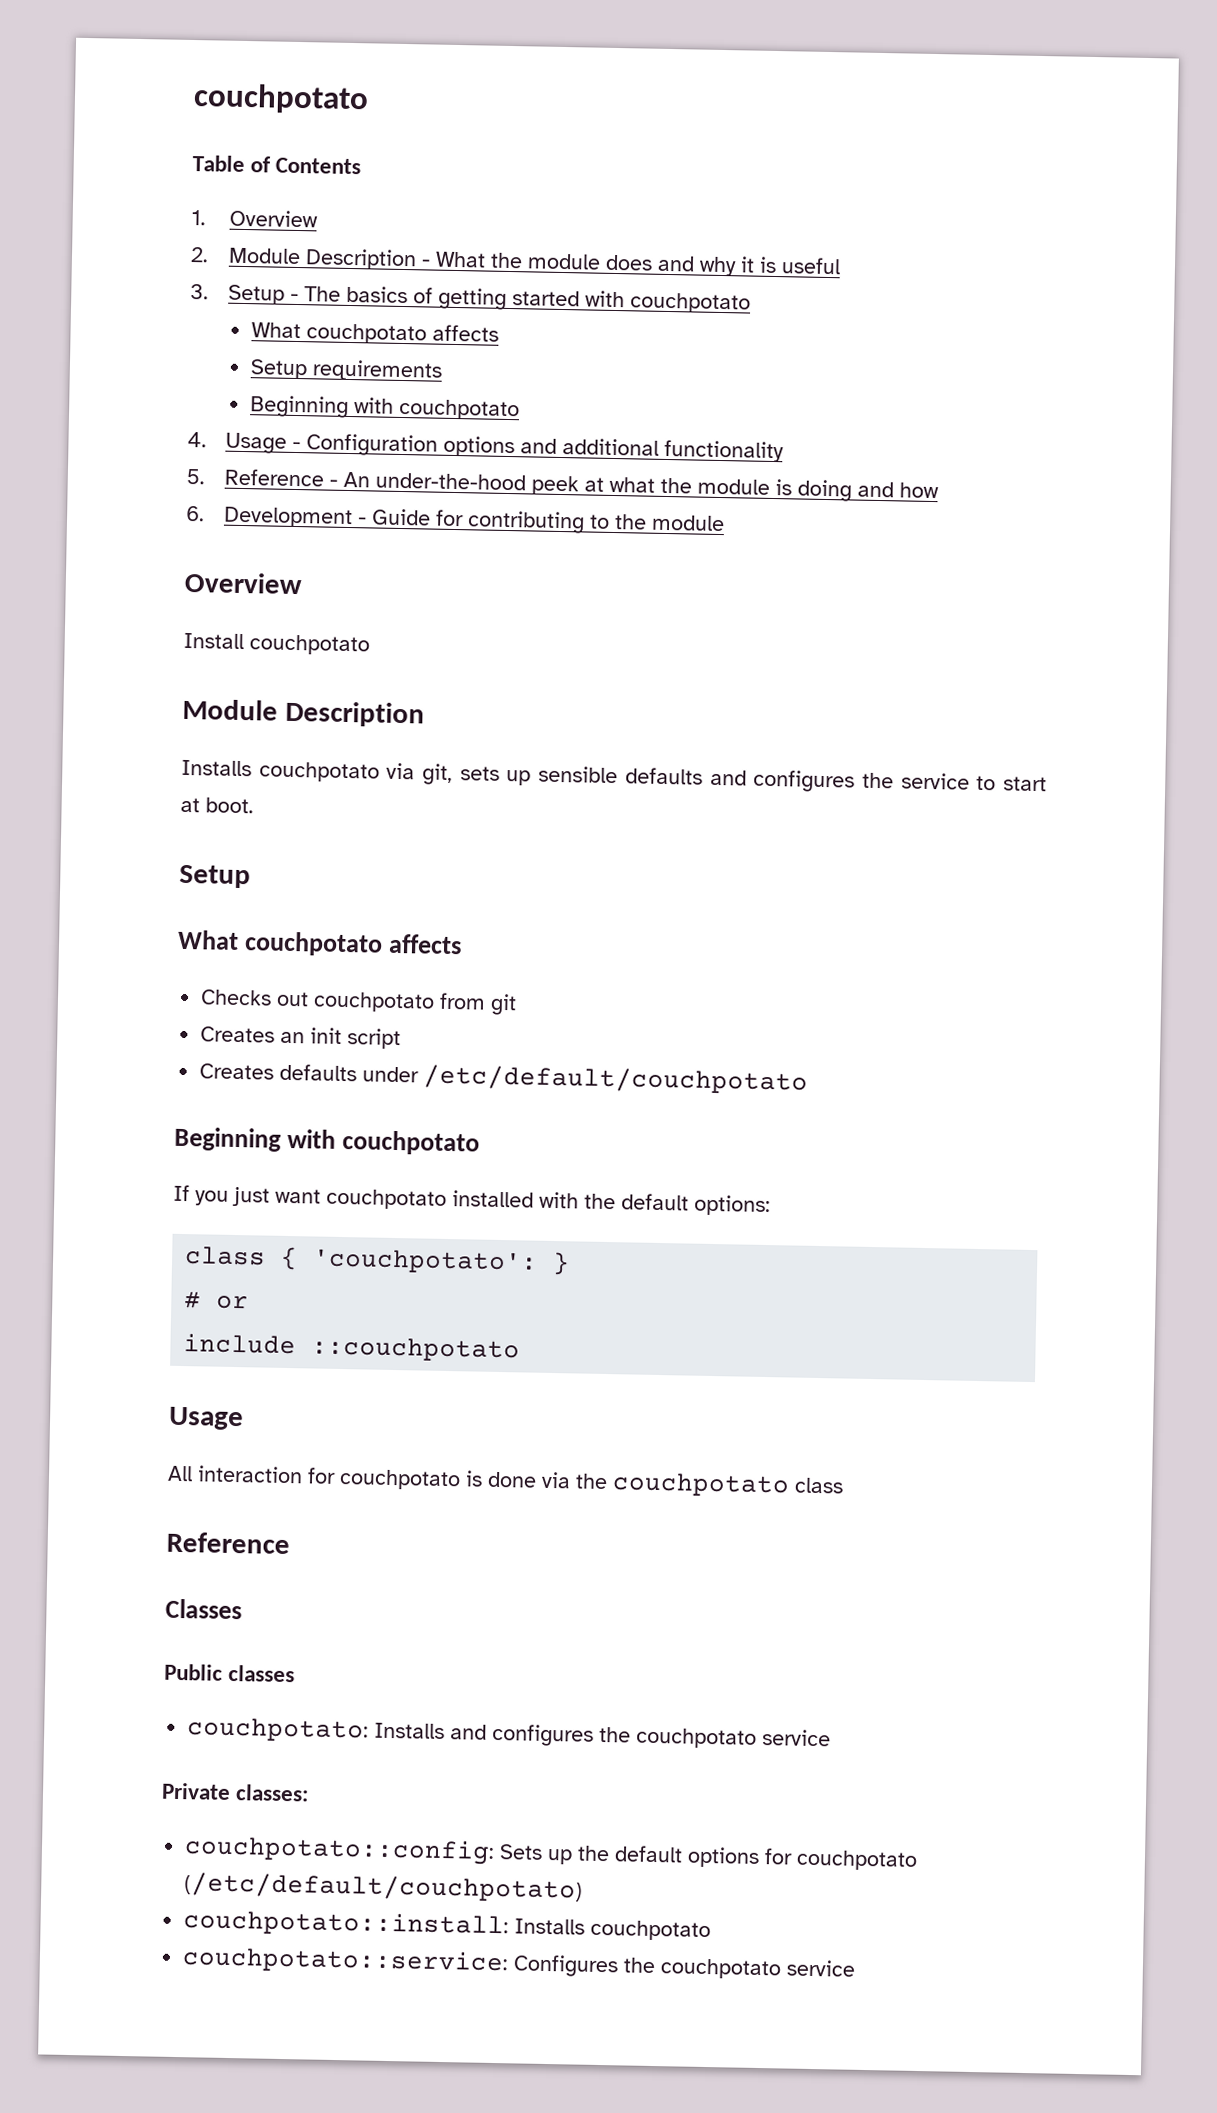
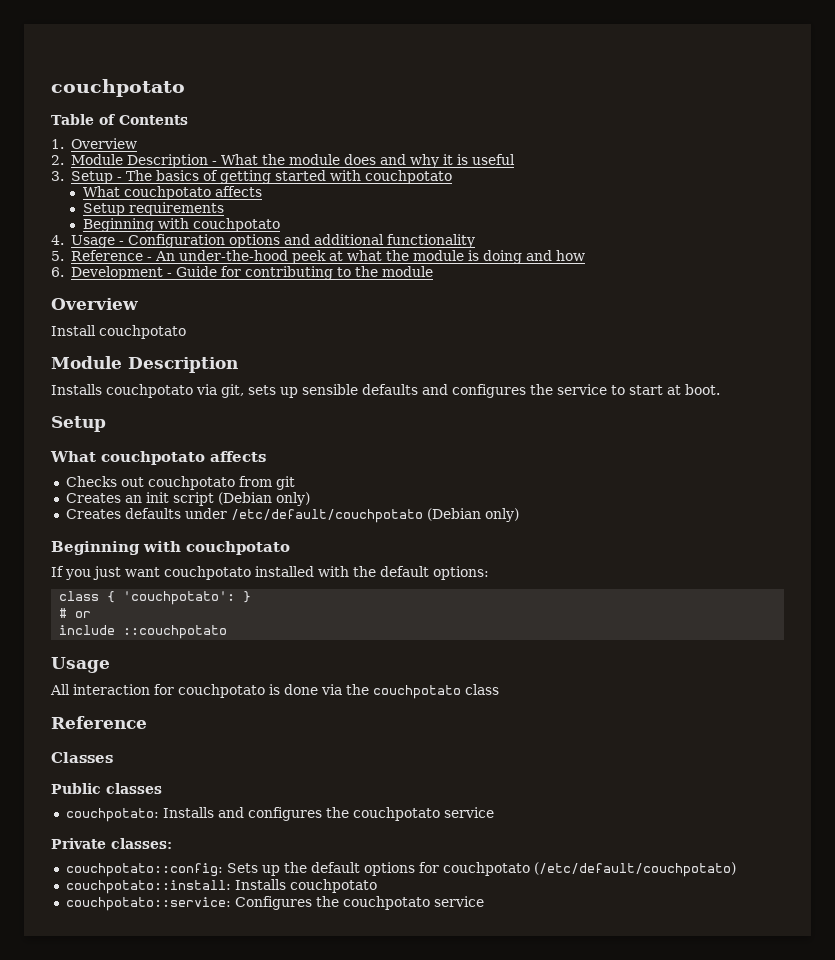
(402, 1039) none -> [217,492,310,506] (Debian only)
(809, 1079) none -> [426,508,519,522] (Debian only)

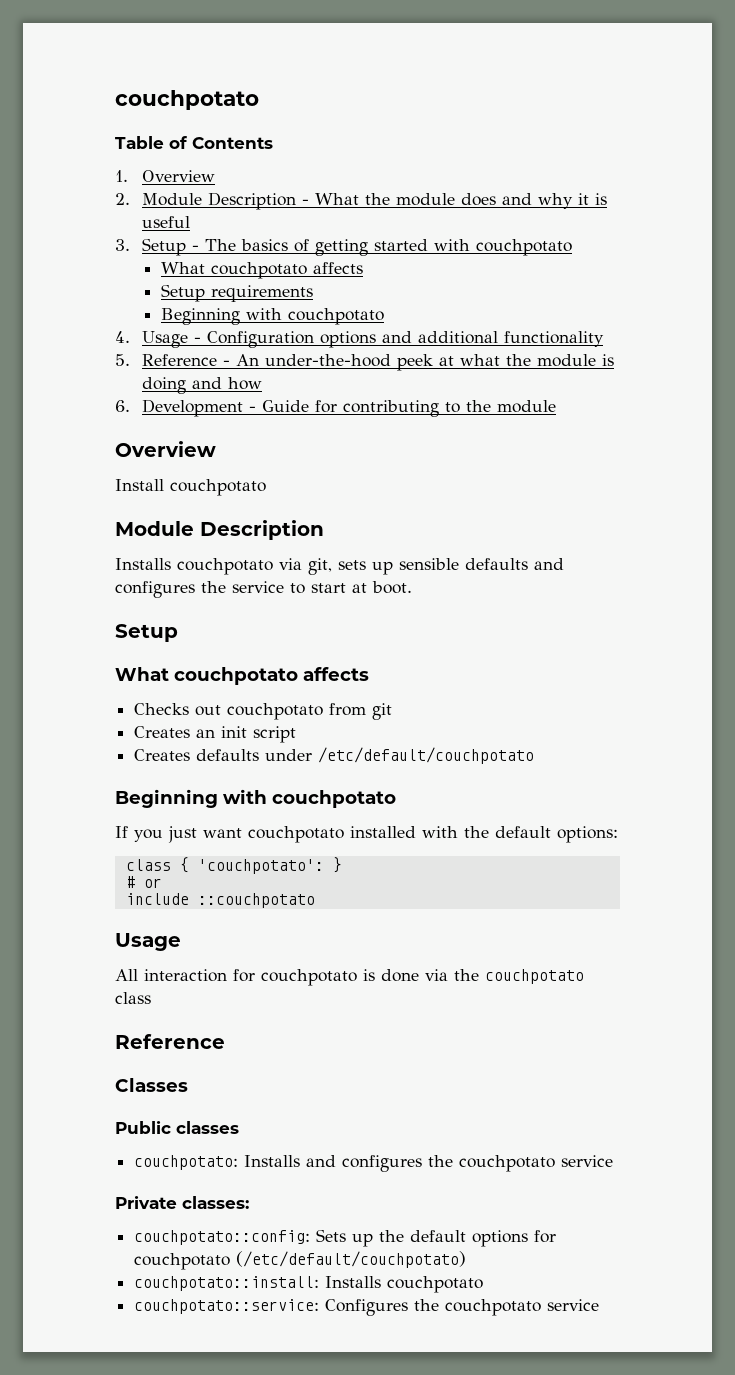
[217,492,310,506] (Debian only) -> (297, 734) none
[426,508,519,522] (Debian only) -> (535, 755) none

